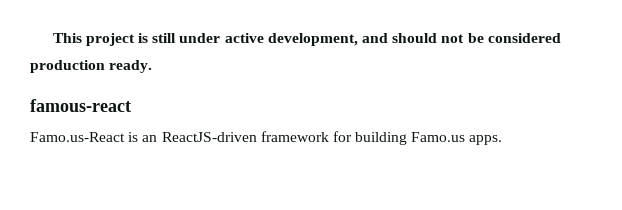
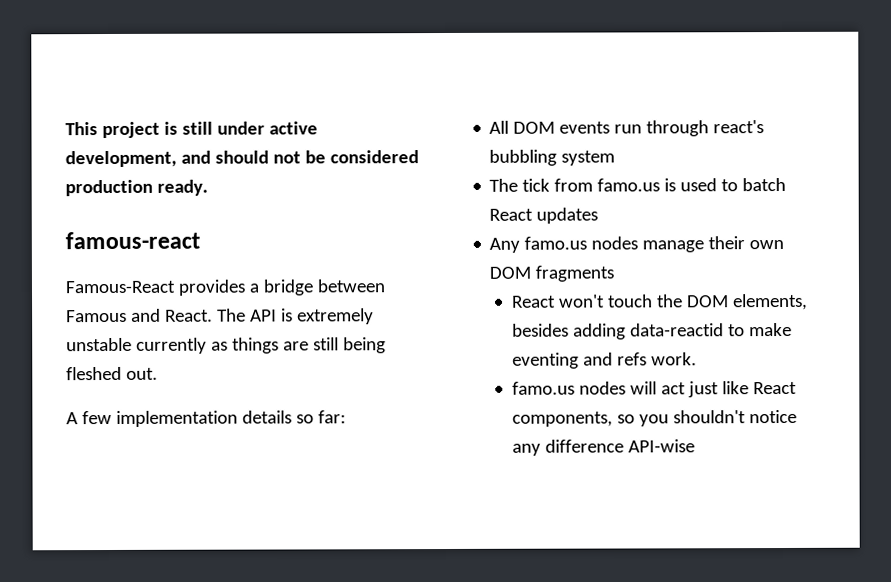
[30,131,503,145] Famo.us-React is an ReactJS-driven framework for building Famo.us apps. -> [65,279,386,296] [66,308,374,325] [66,337,386,354] [66,366,158,381] [66,410,346,427] [489,120,765,137] [489,149,616,166] [489,177,787,192] [489,207,599,224] [489,236,785,253] [489,265,615,282] [512,293,809,311] [512,322,793,340] [512,352,698,369] [512,381,798,398] [512,409,798,427] [512,439,696,456] Famous-React provides a bridge between Famous and React. The API is extremely unstable currently as things are still being fleshed out. // A few implementation details so far: // All DOM events run through react's bubbling system // The tick from famo.us is used to batch React updates // Any famo.us nodes manage their own DOM fragments // React won't touch the DOM elements, besides adding data-reactid to make eventing and refs work. // famo.us nodes will act just like React components, so you shouldn't notice any difference API-wise

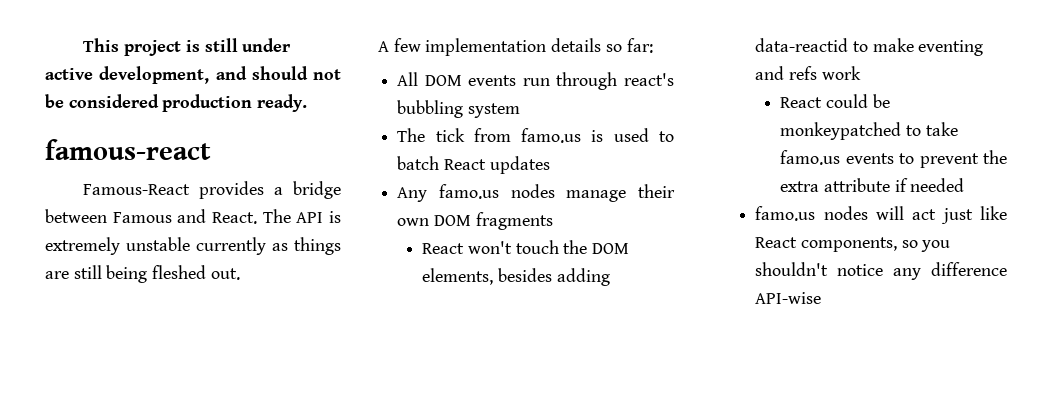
[651,352,698,366] work. -> [821,66,861,80] [780,94,890,108] [780,122,958,140] [780,150,1007,168] [780,178,965,192] work // React could be monkeypatched to take famo.us events to prevent the extra attribute if needed

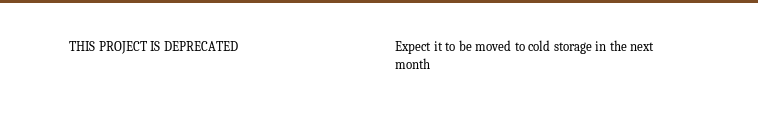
[83,38,292,56] [45,66,341,84] [45,94,308,112] [45,139,211,160] [83,181,341,199] [45,209,341,224] [45,237,341,255] [45,265,240,283] [378,38,653,56] [397,72,674,90] [397,100,520,118] [397,128,674,143] [397,156,550,174] [397,184,675,202] [397,212,553,230] [422,240,630,254] [422,268,610,286] [755,38,984,56] [755,66,861,80] [780,94,890,108] [780,122,958,140] [780,150,1007,168] [780,178,965,192] [755,206,1007,224] [755,237,951,252] [755,262,1007,280] [755,292,822,304] This project is still under active development, and should not be considered production ready. // famous-react // Famous-React provides a bridge between Famous and React. The API is extremely unstable currently as things are still being fleshed out. // A few implementation details so far: // All DOM events run through react's bubbling system // The tick from famo.us is used to batch React updates // Any famo.us nodes manage their own DOM fragments // React won't touch the DOM elements, besides adding data-reactid to make eventing and refs work // React could be monkeypatched to take famo.us events to prevent the extra attribute if needed // famo.us nodes will act just like React components, so you shouldn't notice any difference API-wise -> [69,41,238,54] [395,40,655,54] [395,58,430,69] THIS PROJECT IS DEPRECATED // Expect it to be moved to cold storage in the next month

